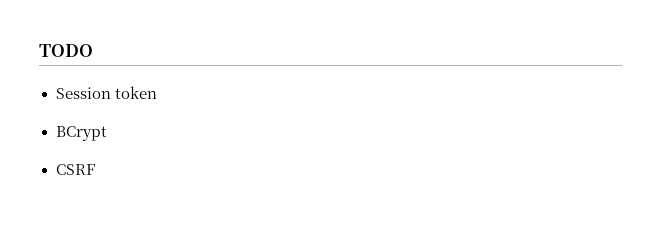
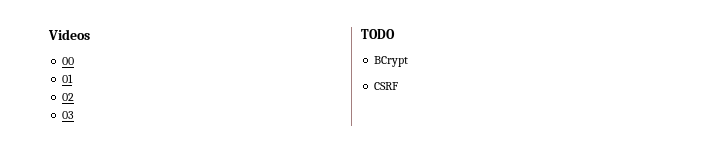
(39, 50) none -> [48,29,90,40] [62,57,75,65] [62,74,74,83] [62,93,75,101] [62,111,75,119] Videos // 00 // 01 // 02 // 03 //
[55,86,157,99] // Session token -> (395, 34) none

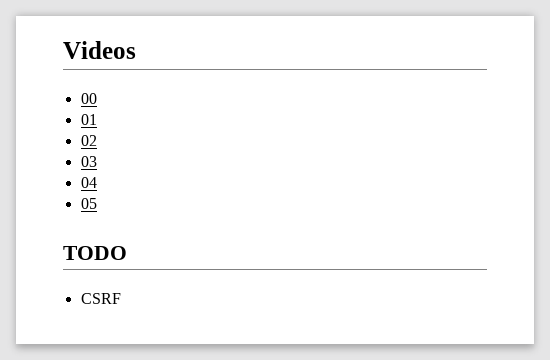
(75, 115) none -> [80,177,97,188] [80,198,97,209] // 04 // 05
[374,56,409,67] // BCrypt -> (127, 253) none

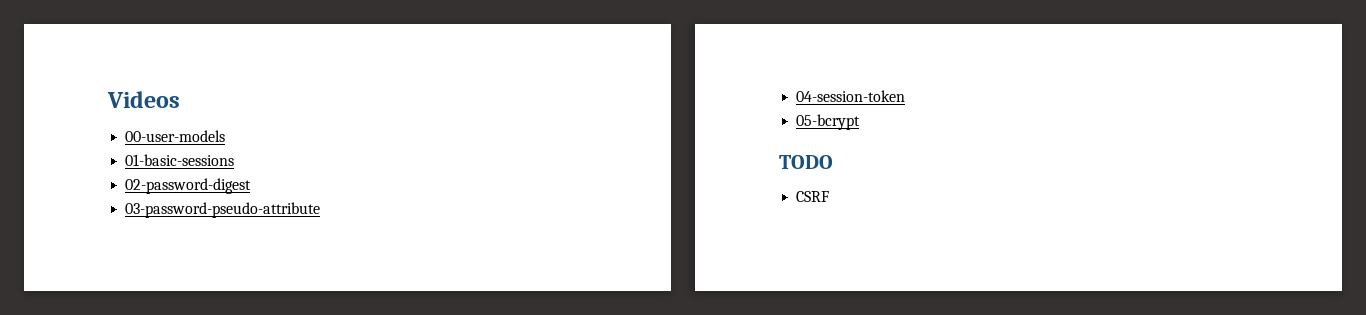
[80,93,97,104] [80,114,97,125] [80,135,97,146] [80,156,97,167] [80,177,97,188] [80,198,97,209] 00 // 01 // 02 // 03 // 04 // 05 -> [125,130,226,142] [125,154,235,166] [125,178,252,194] [125,202,321,218] [796,90,906,102] [796,114,861,130] 00-user-models // 01-basic-sessions // 02-password-digest // 03-password-pseudo-attribute // 04-session-token // 05-bcrypt

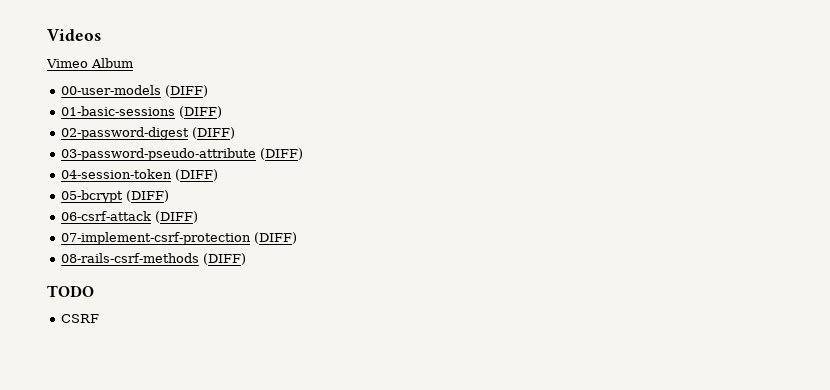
(180, 99) none -> [46,58,133,68] // Vimeo Album
(226, 136) none -> [164,85,208,97] (DIFF)
(235, 160) none -> [178,106,222,118] (DIFF)
(252, 186) none -> [191,127,235,139] (DIFF)
(321, 210) none -> [259,148,303,160] (DIFF)
(906, 96) none -> [174,169,218,181] (DIFF)
(861, 122) none -> [125,190,169,202] [60,211,198,223] [60,232,297,245] [60,253,246,265] (DIFF) // 06-csrf-attack (DIFF) // 07-implement-csrf-protection (DIFF) // 08-rails-csrf-methods (DIFF)

